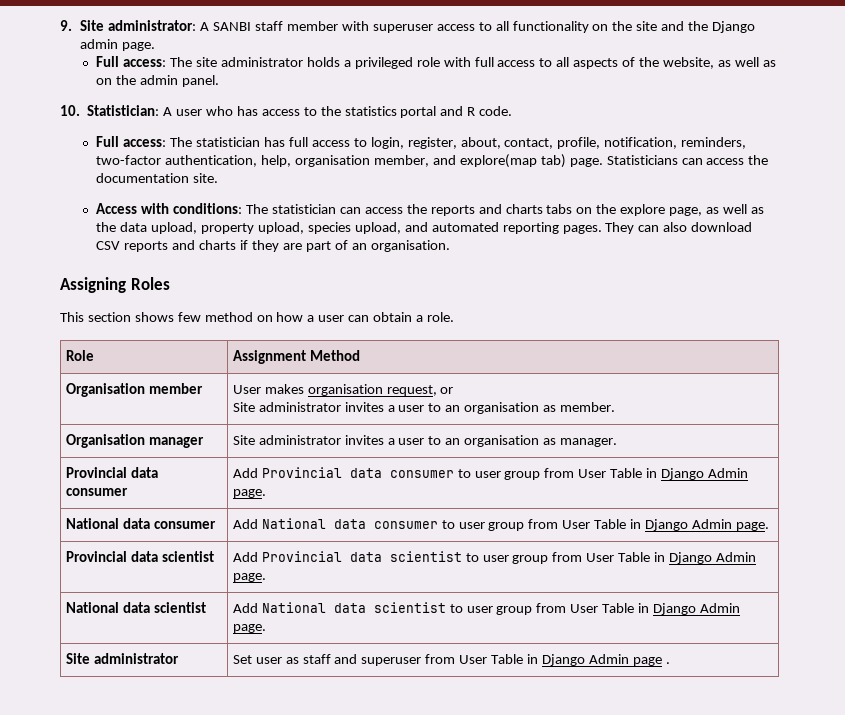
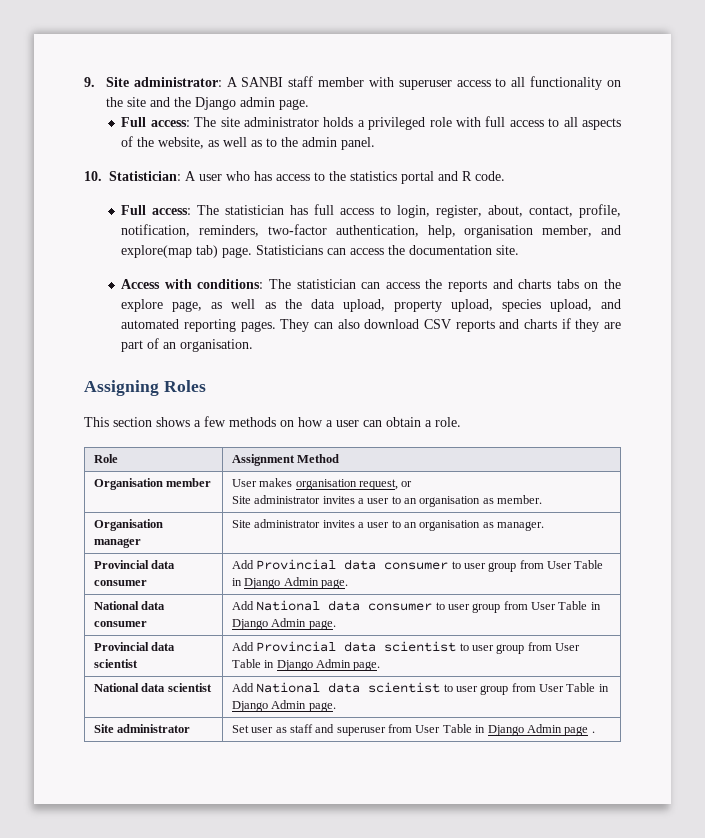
[96,78,113,85] on -> [266,138,278,147] to
[177,312,253,322] few method -> [194,416,276,427] a few methods

